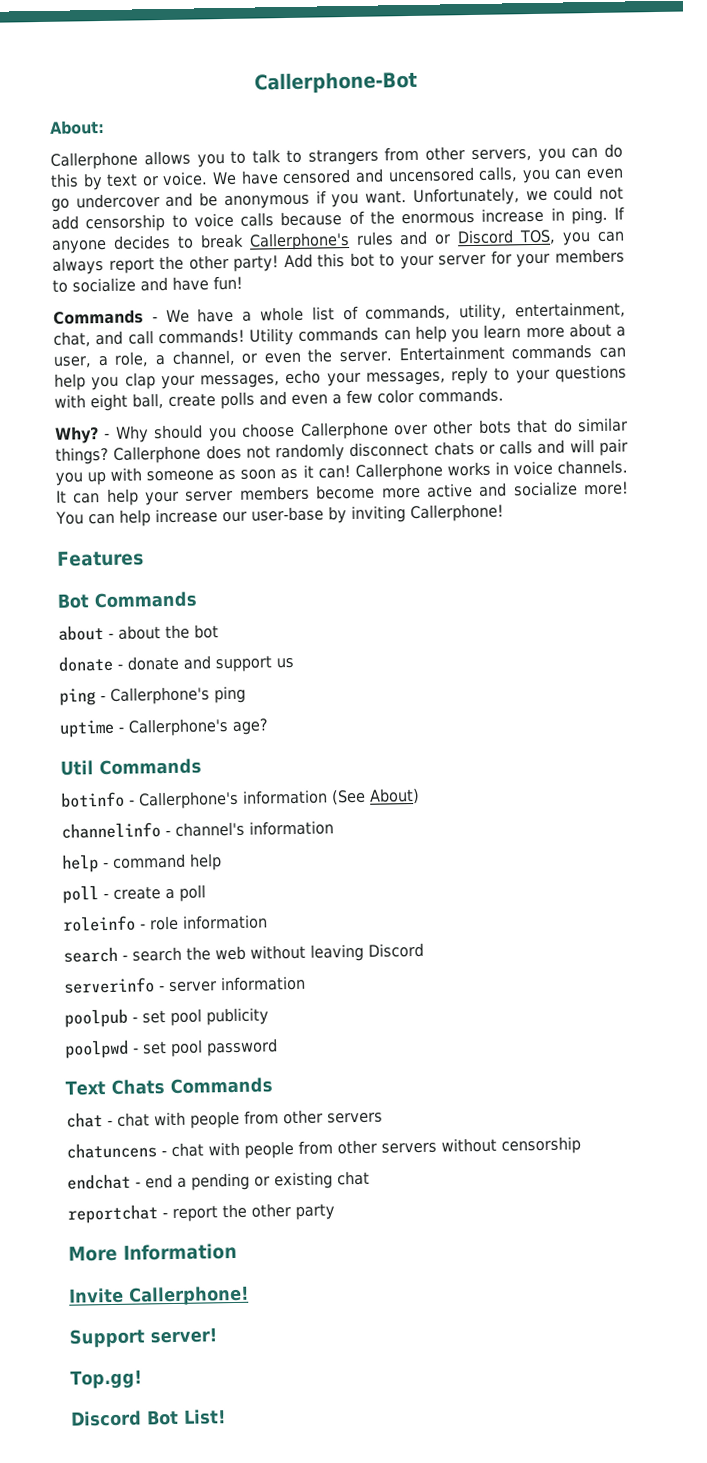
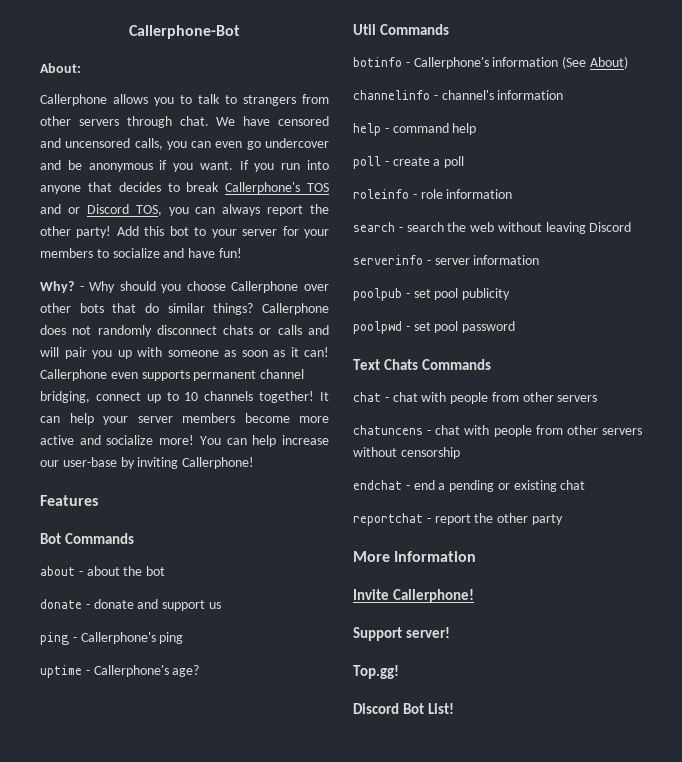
[470,143,623,162] [50,171,209,191] servers, you can do this by text or voice. -> [78,116,209,128] servers through chat.
[412,186,625,206] [51,206,625,233] [51,239,107,254] Unfortunately, we could not add censorship to voice calls because of the enormous increase in ping. If anyone -> [239,160,329,172] [40,182,112,194] If you run into anyone that
[355,231,394,246] rules -> [307,183,329,192] TOS
[53,301,626,325] [53,322,626,347] [53,344,626,368] [54,364,627,391] [54,387,504,412] // Commands - We have a whole list of commands, utility, entertainment, chat, and call commands! Utility commands can help you learn more about a user, a role, a channel, or even the server. Entertainment commands can help you clap your messages, echo your messages, reply to your questions with eight ball, create polls and even a few color commands. -> (242, 253) none
[446,459,628,477] works in voice channels. -> [110,369,305,381] [40,391,315,403] even supports permanent channel bridging, connect up to 10 channels together!

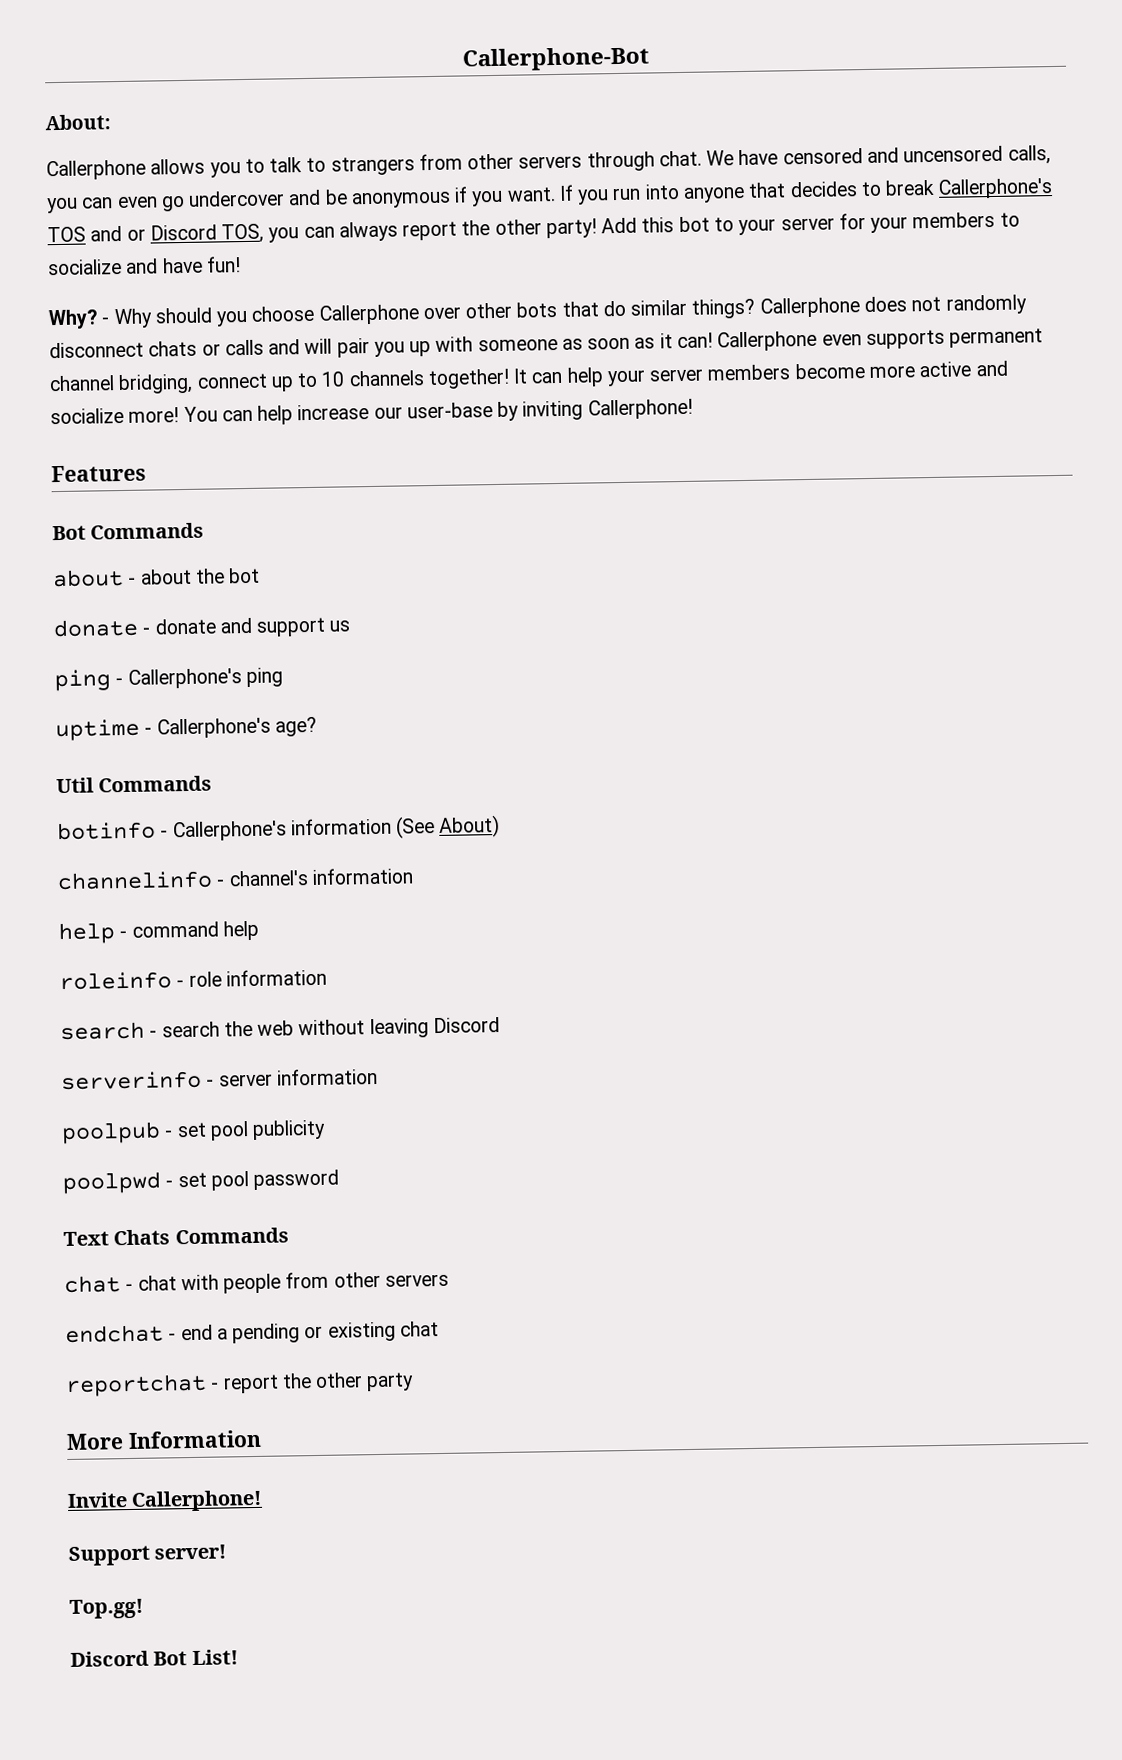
[353,156,465,169] // poll - create a poll -> (259, 930) none
[353,425,642,437] [353,447,460,459] // chatuncens - chat with people from other servers without censorship -> (449, 1280) none

